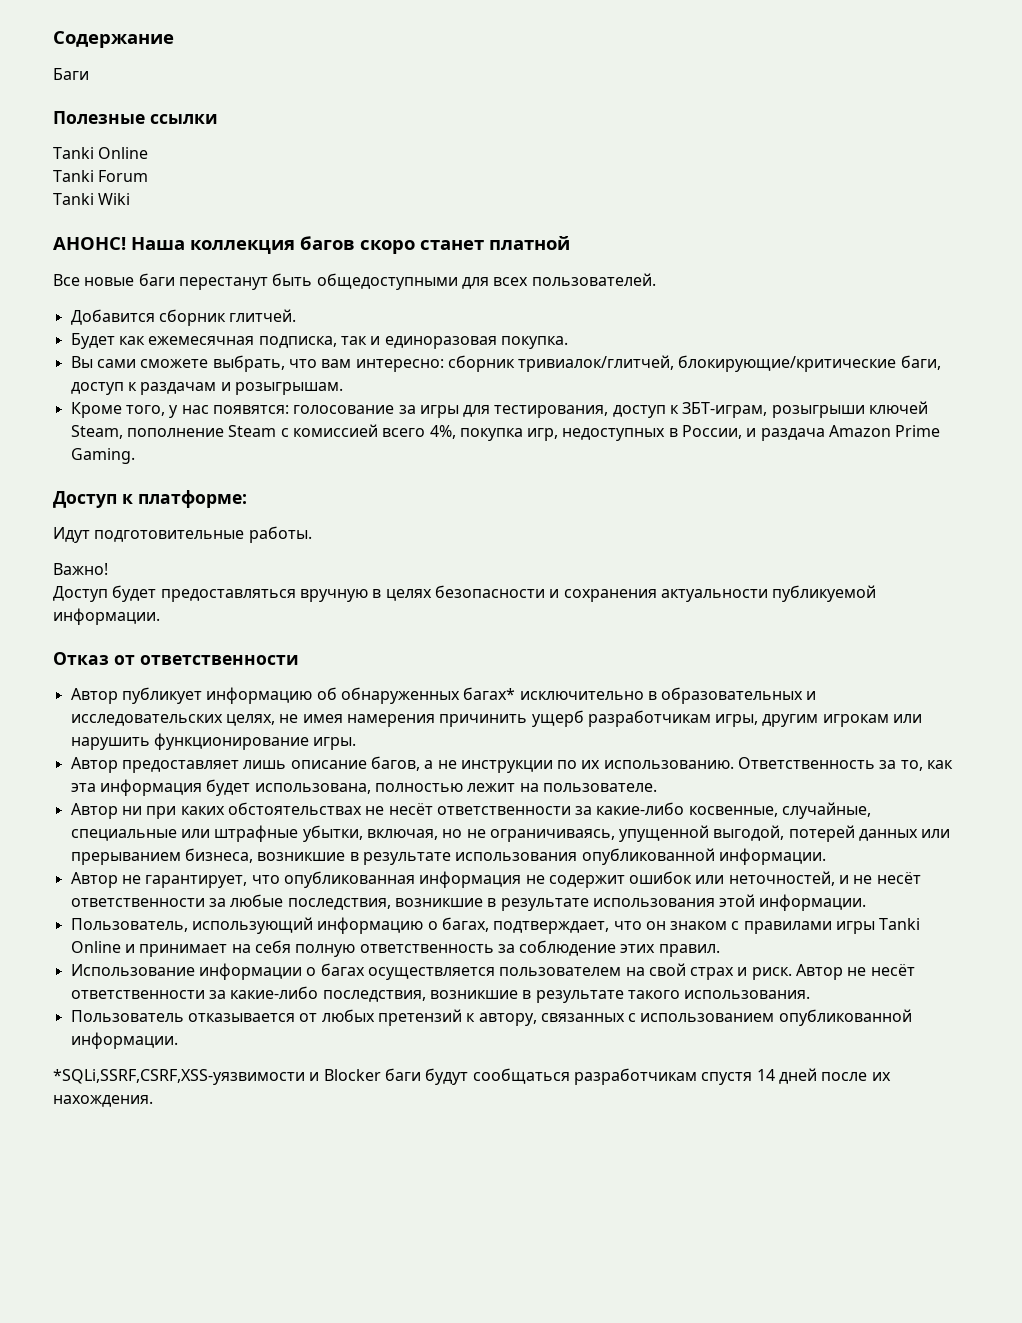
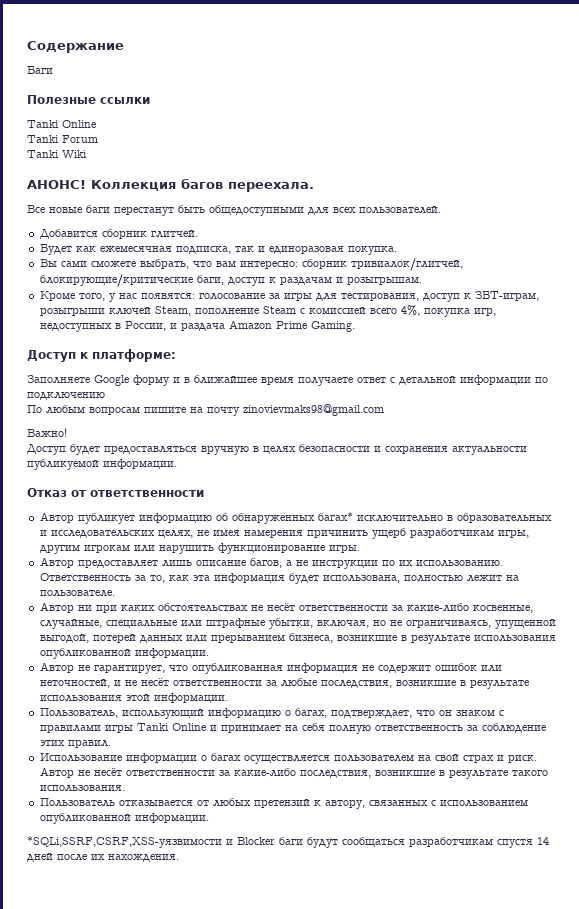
[131,236,570,254] Наша коллекция багов скоро станет платной -> [91,178,314,192] Коллекция багов переехала.
[53,526,312,543] Идут подготовительные работы. -> [27,375,548,386] [27,392,105,400] [27,404,384,416] Заполняете Google форму и в ближайшее время получаете ответ с детальной информации по подключению // По любым вопросам пишите на почту zinovievmaks98@gmail.com

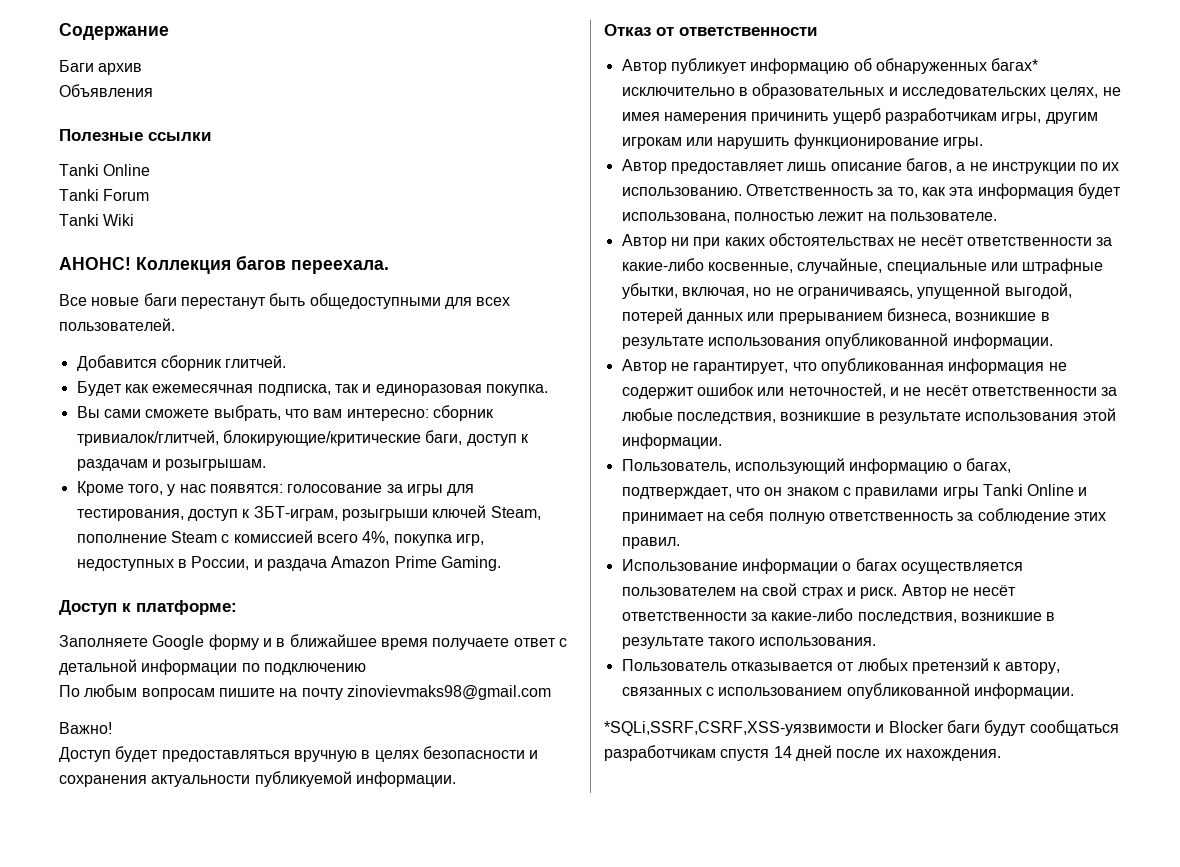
(53, 70) none -> [98,63,143,75] [59,84,153,97] архив // Объявления

